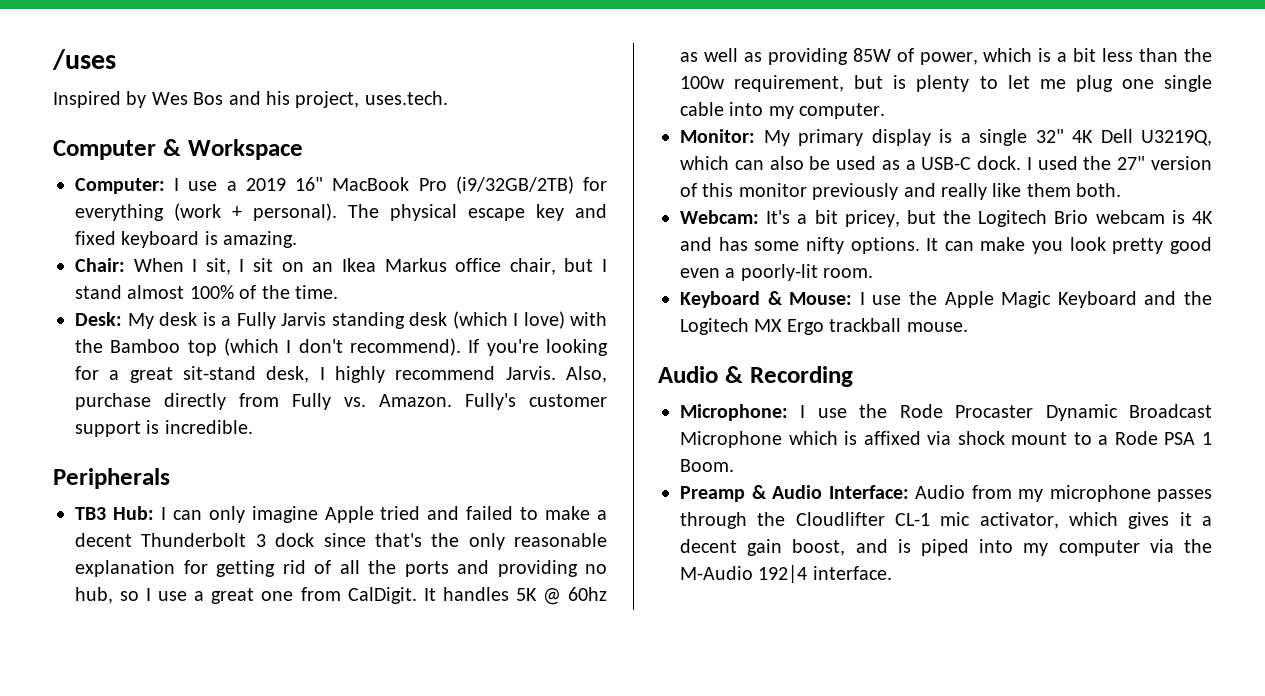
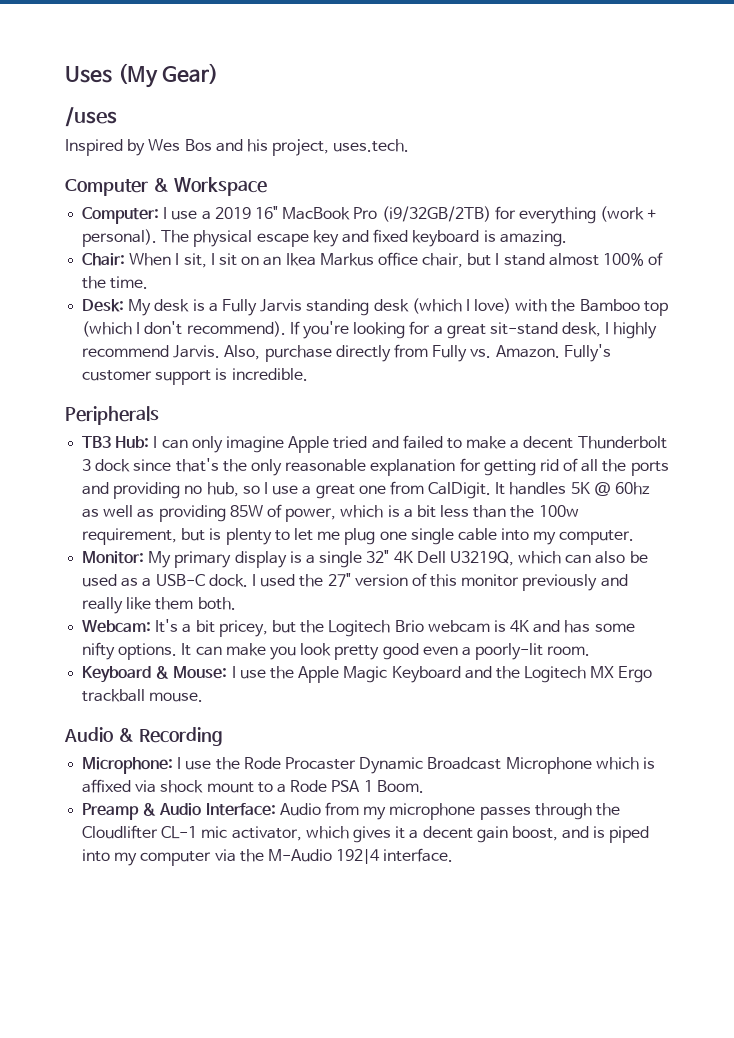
(52, 59) none -> [65,63,219,88] Uses (My Gear) //

